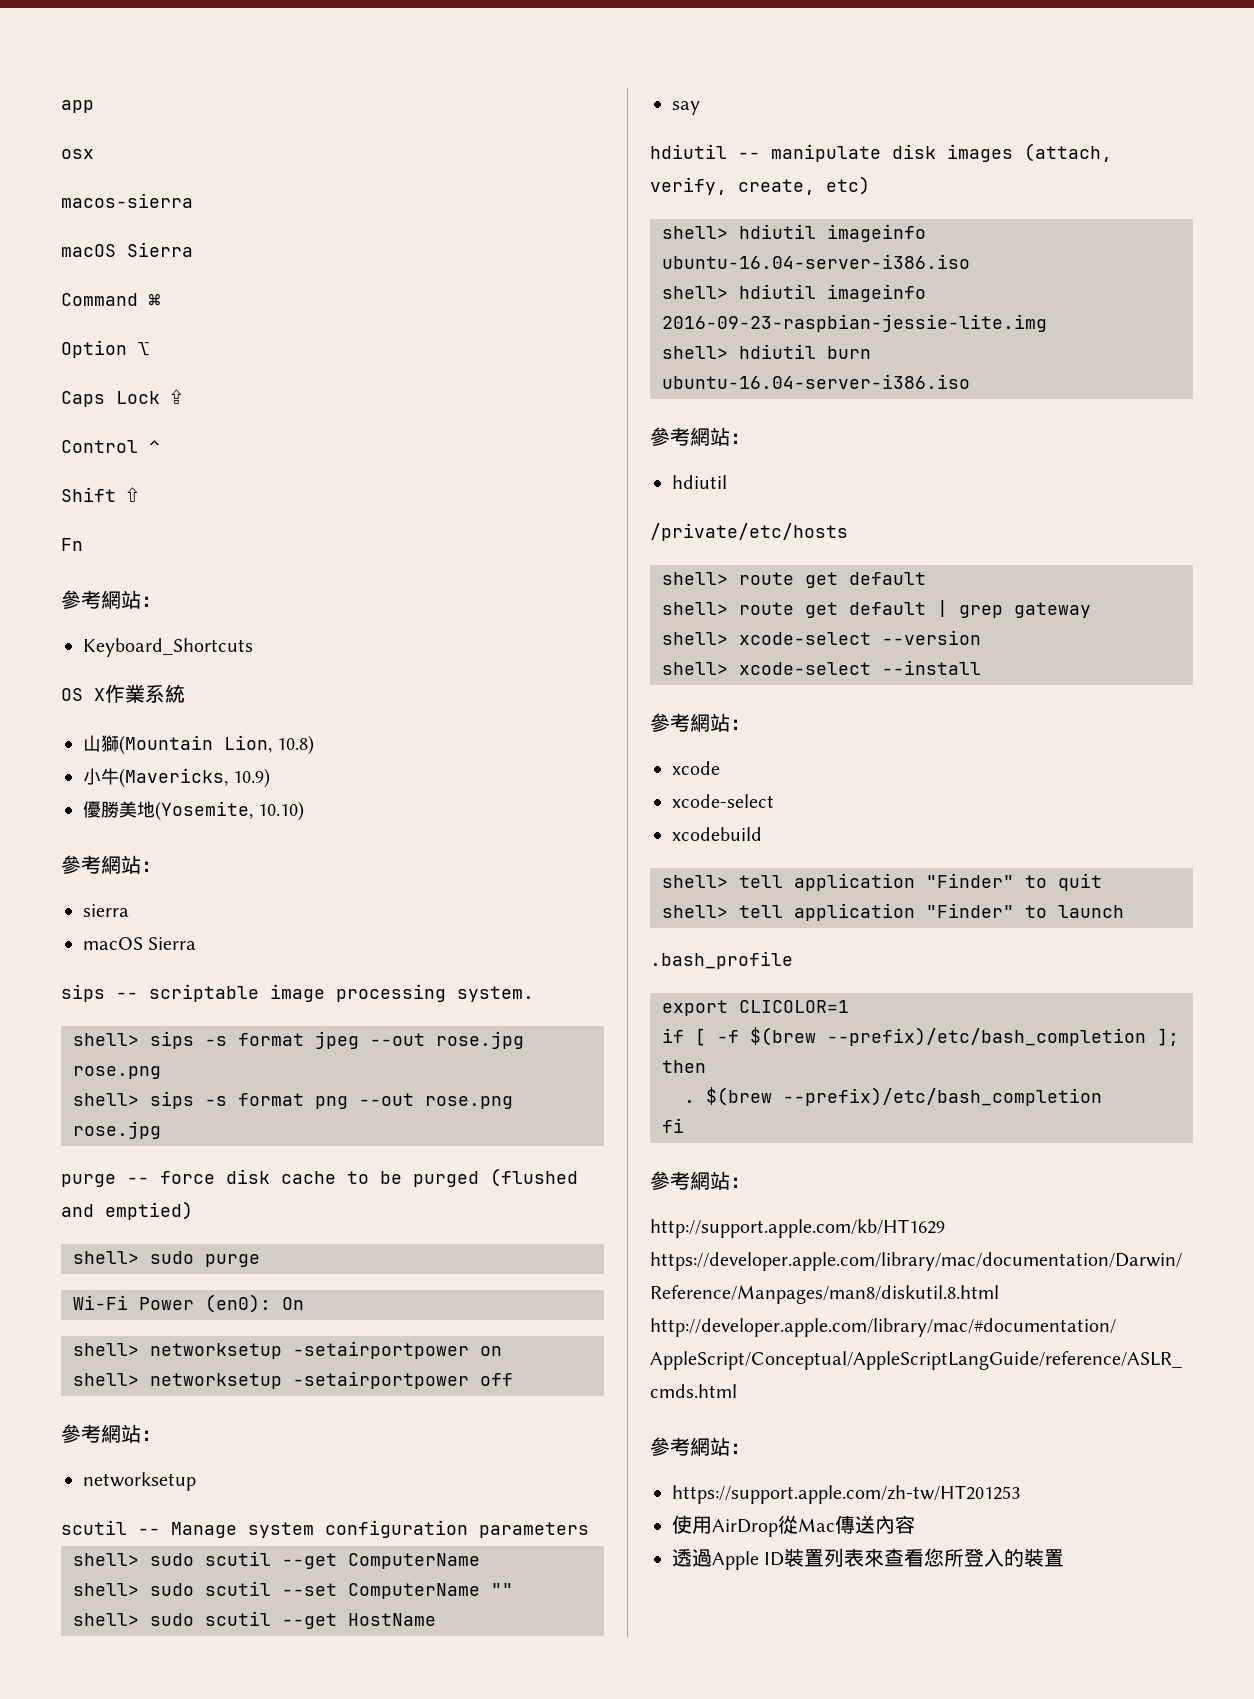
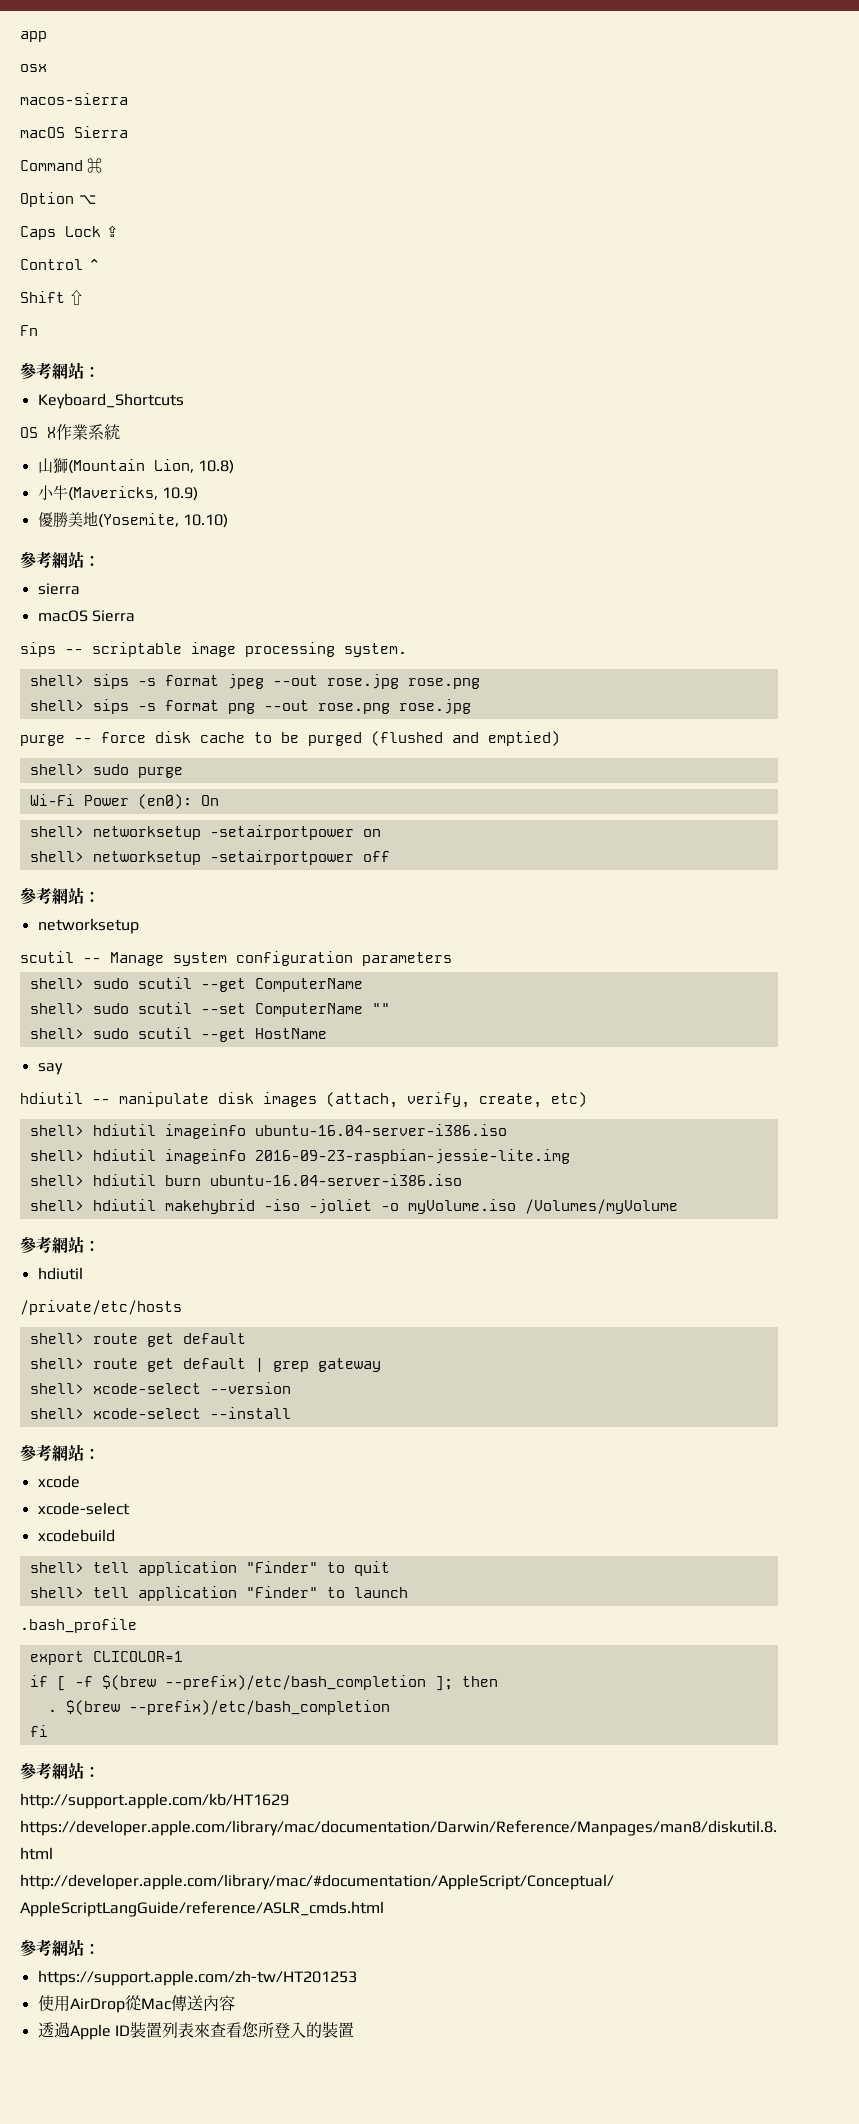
(970, 381) none -> [29,1199,678,1214] // shell> hdiutil makehybrid -iso -joliet -o myVolume.iso /Volumes/myVolume

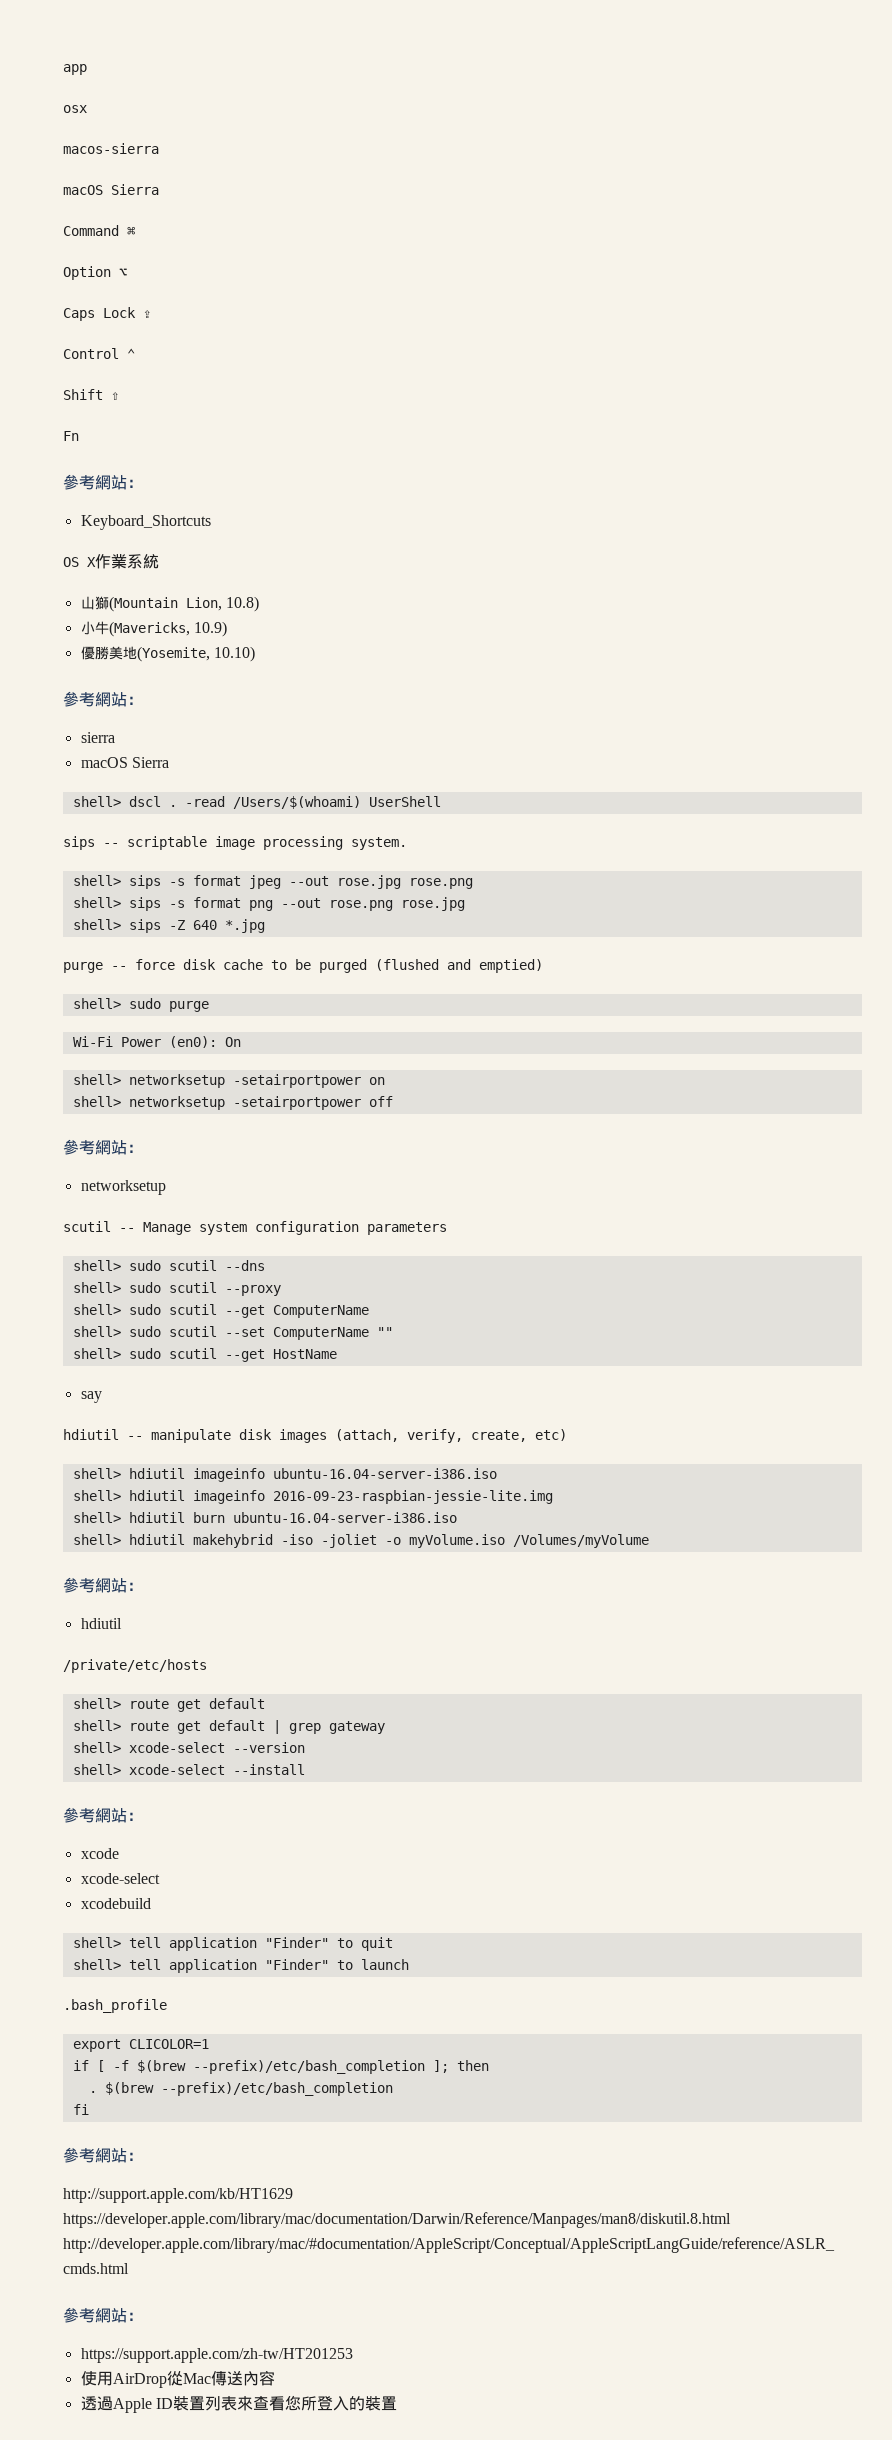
(135, 616) none -> [72,796,441,809] // shell> dscl . -read /Users/$(whoami) UserShell
(471, 706) none -> [72,919,265,933] // shell> sips -Z 640 *.jpg
(452, 959) none -> [72,1260,265,1271] [72,1282,281,1296] // shell> sudo scutil --dns // shell> sudo scutil --proxy

